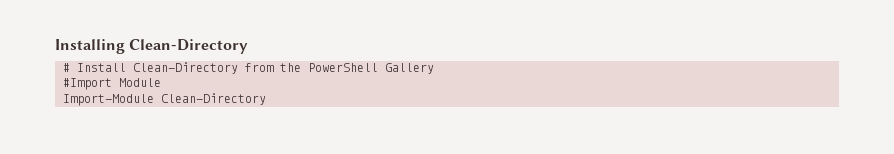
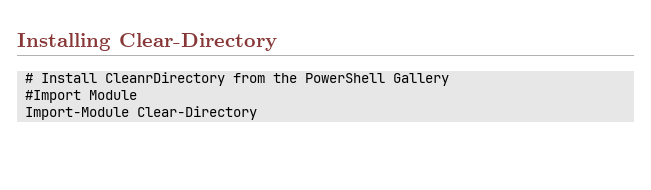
[129,39,249,54] Clean-Directory -> [119,33,277,51] Clear-Directory
[133,62,239,74] Clean-Directory -> [105,72,226,86] CleanrDirectory
[161,93,267,105] Clean-Directory -> [137,106,258,120] Clear-Directory

